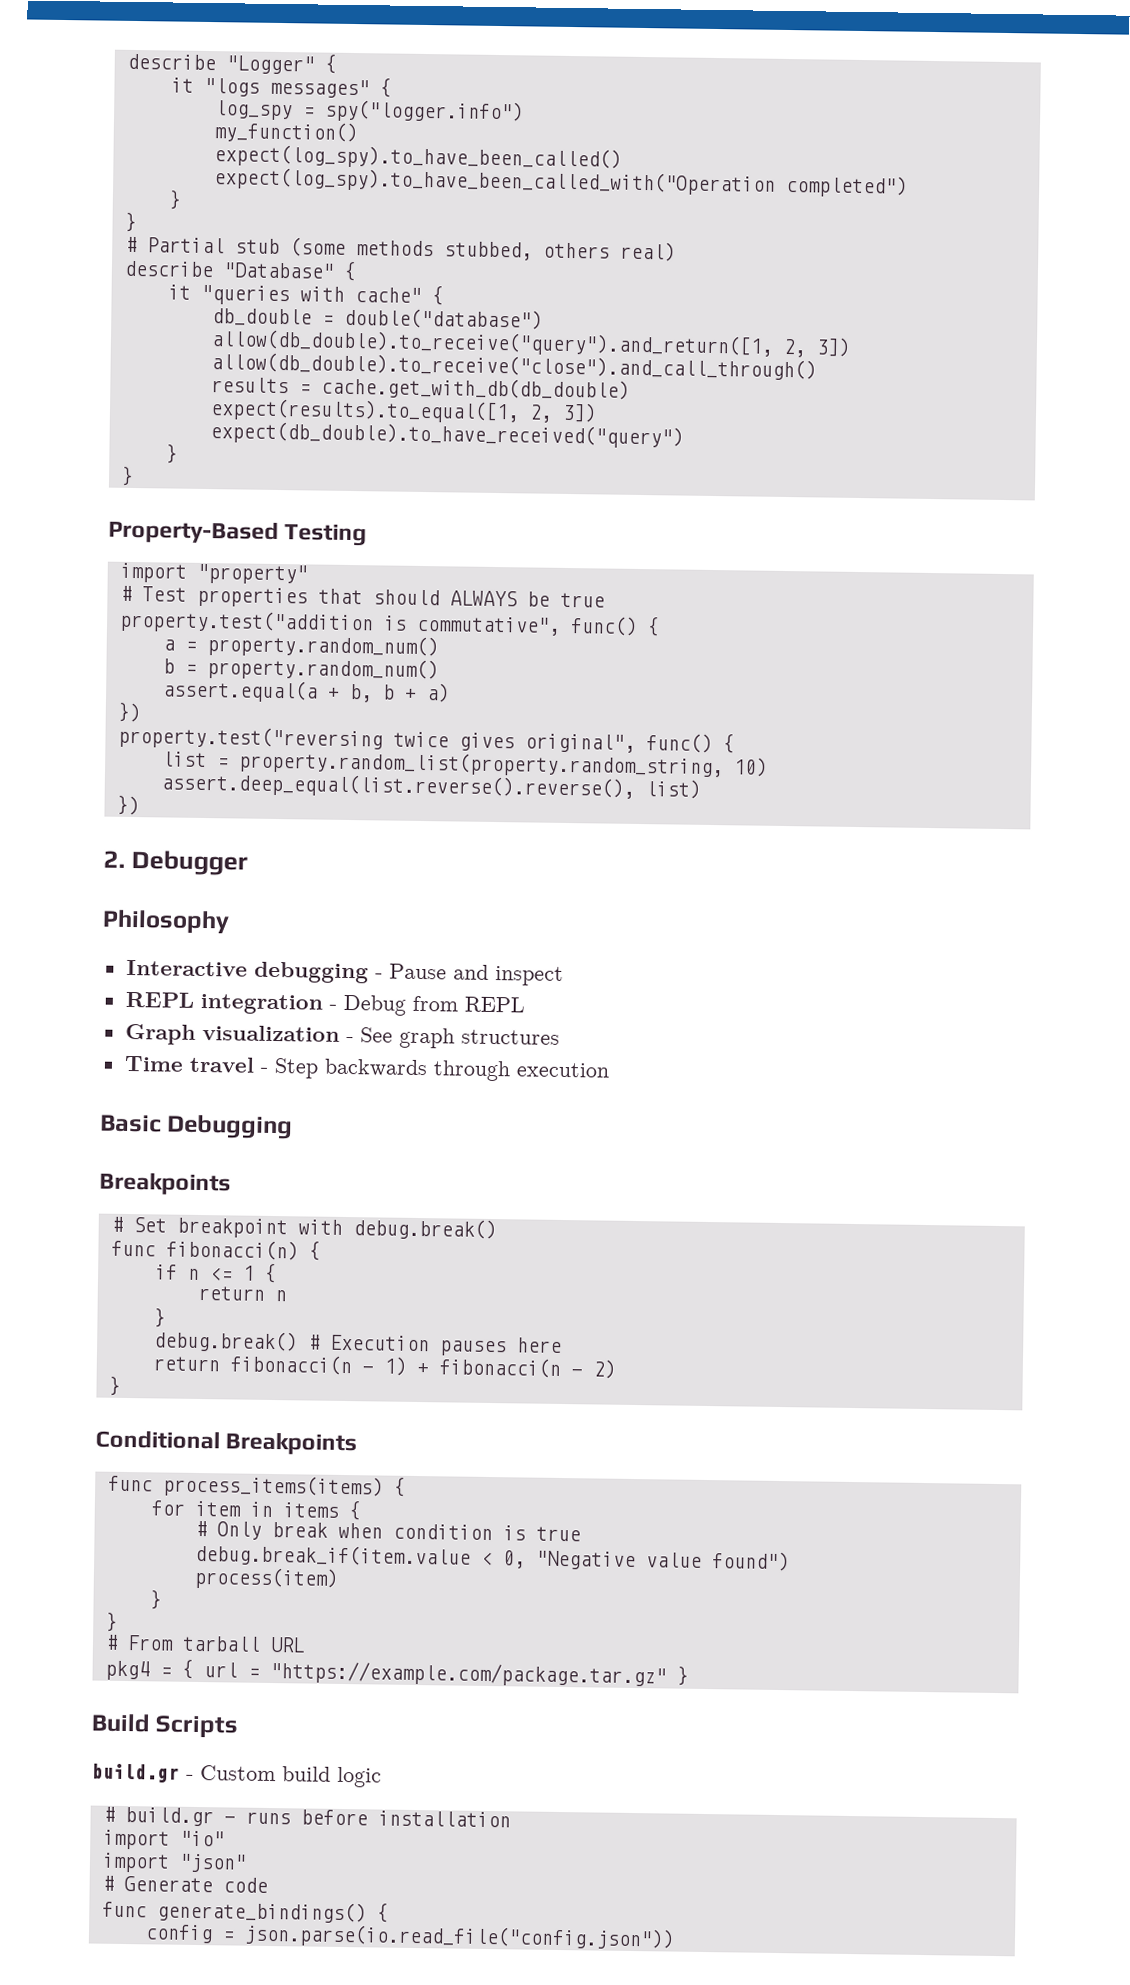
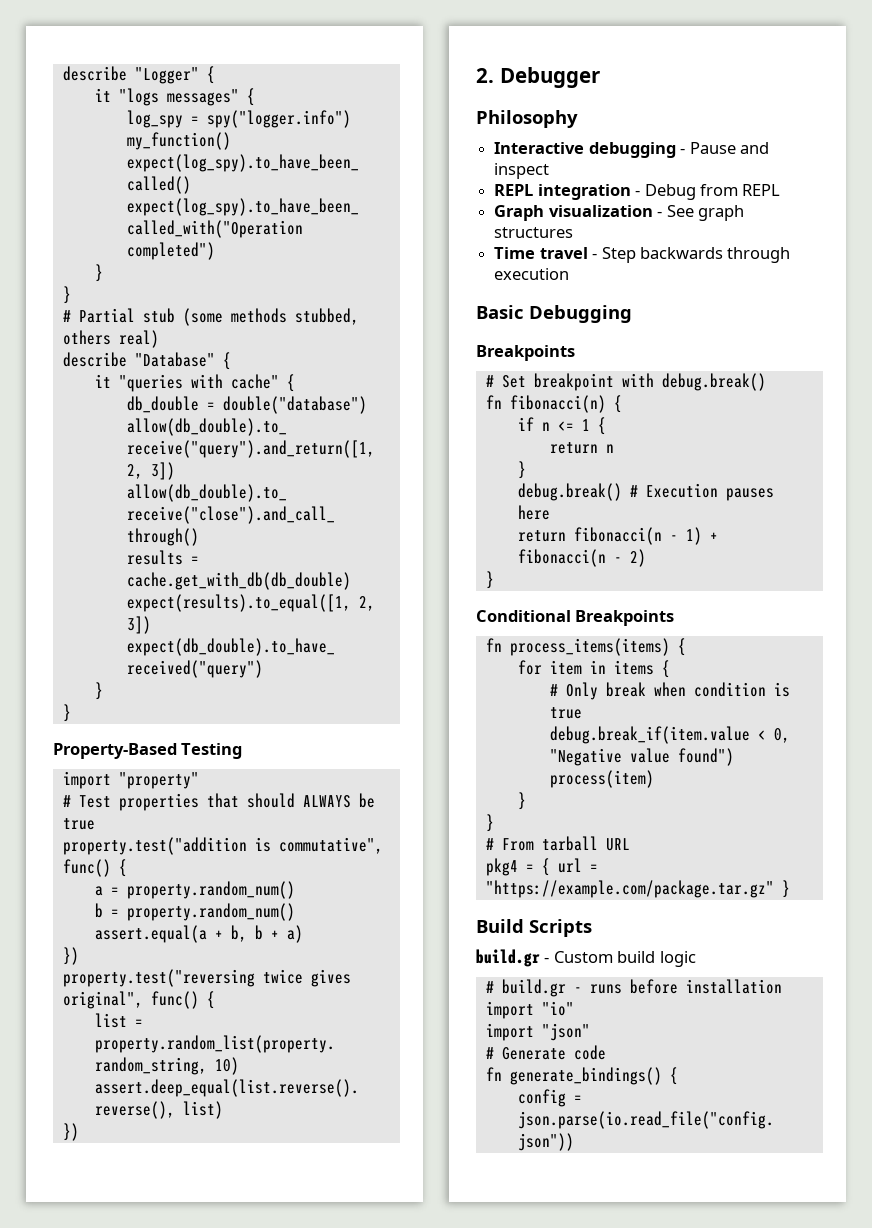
[110,1240,156,1257] func -> [485,395,502,409] fn
[107,1475,153,1492] func -> [485,638,502,652] fn
[101,1901,147,1918] func -> [485,1067,502,1081] fn

